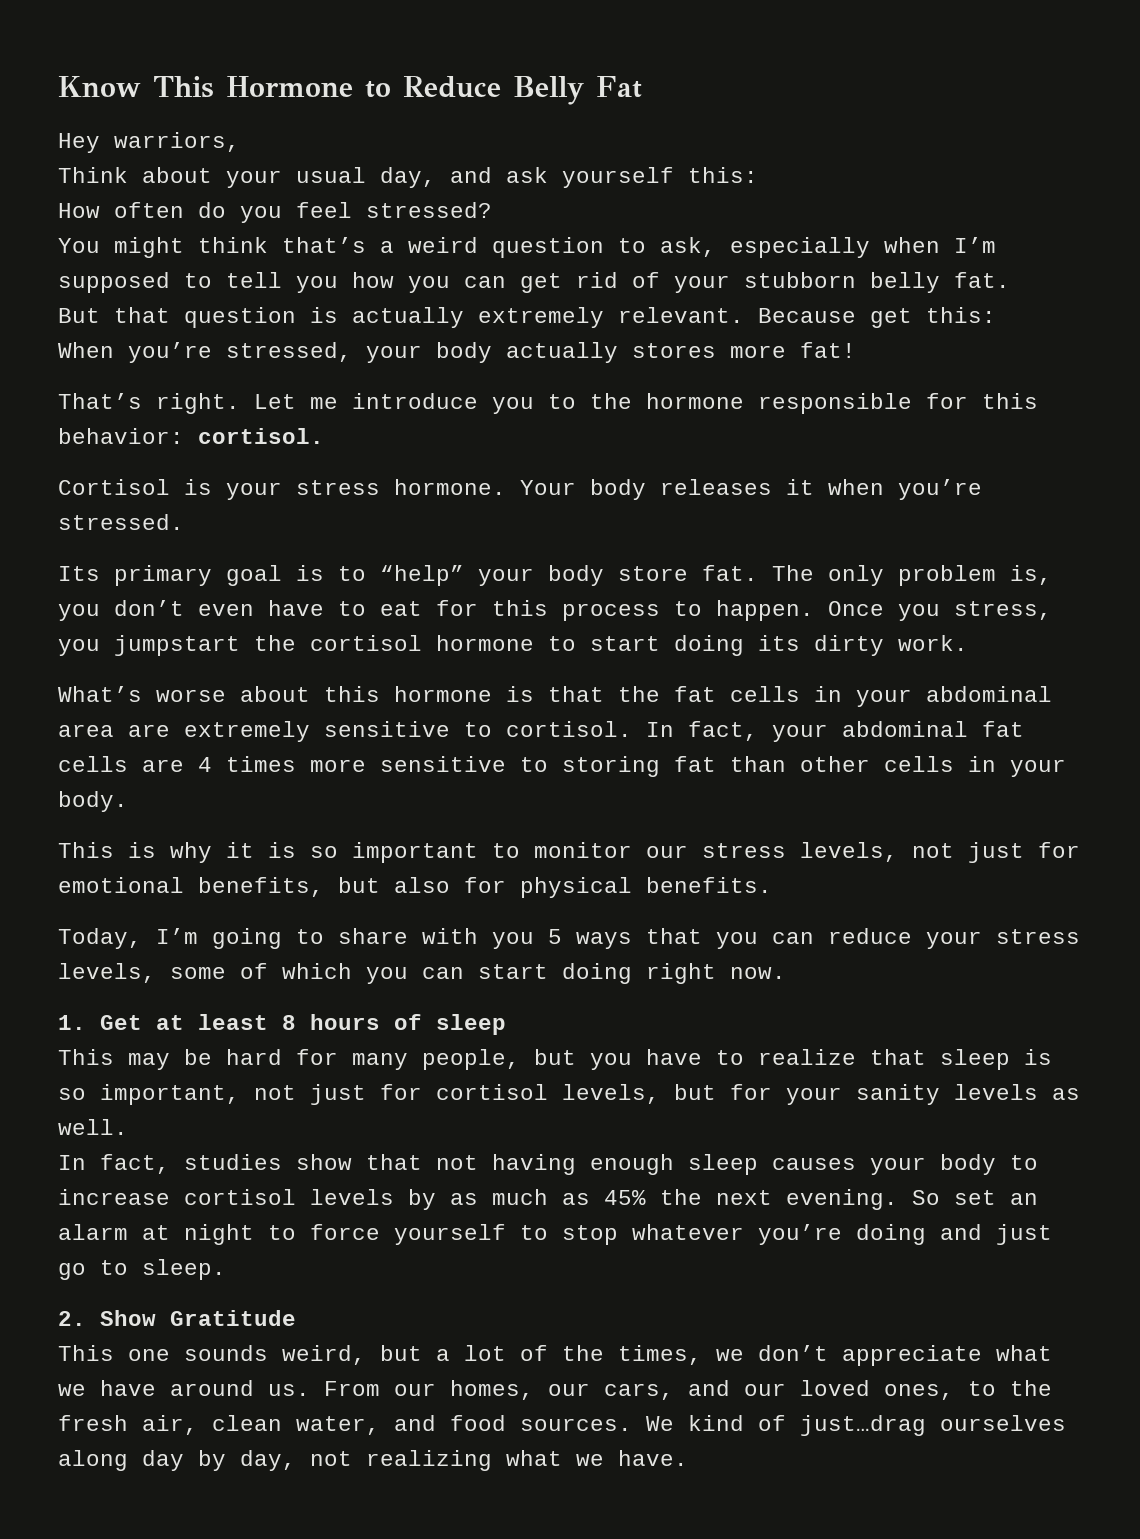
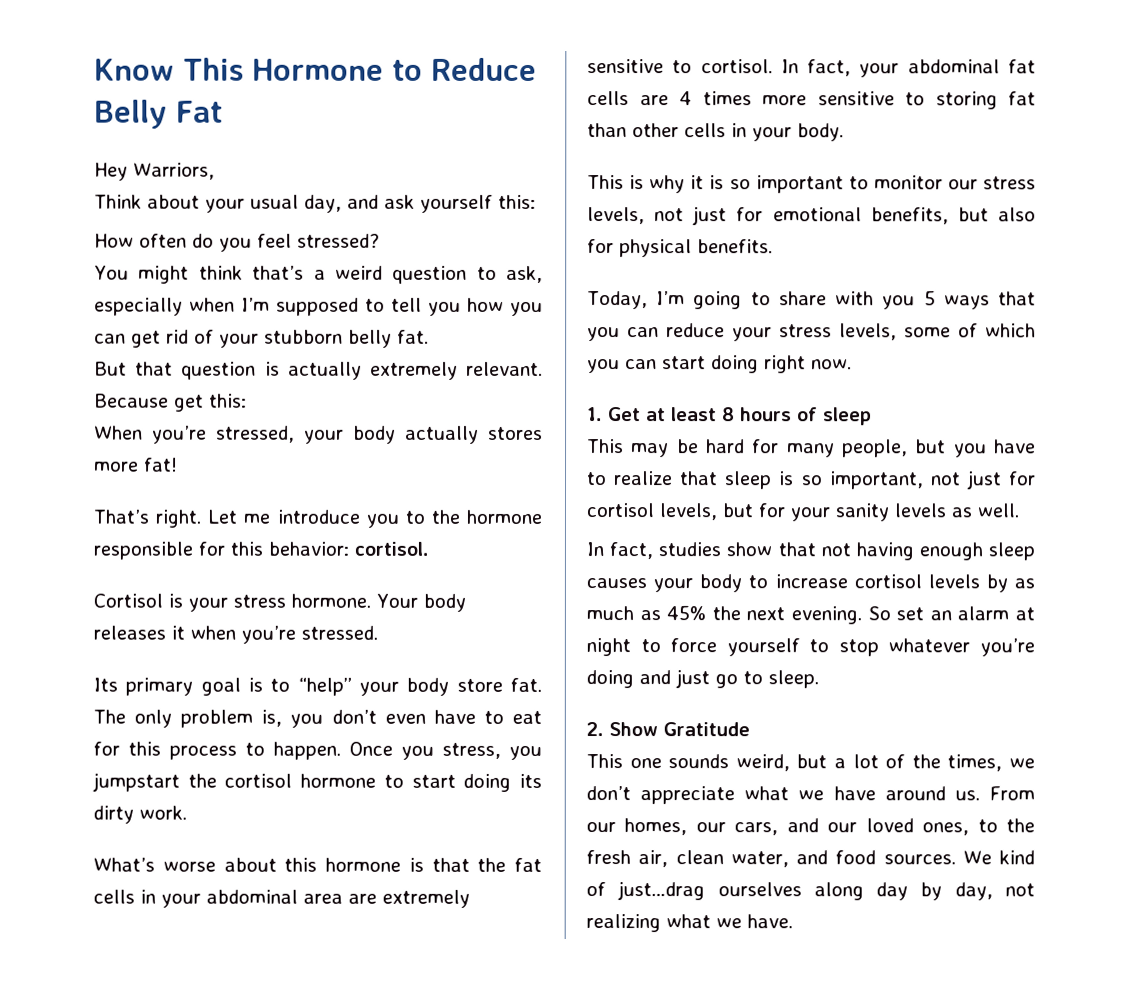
[114,132,240,152] warriors, -> [133,162,215,180] Warriors,

